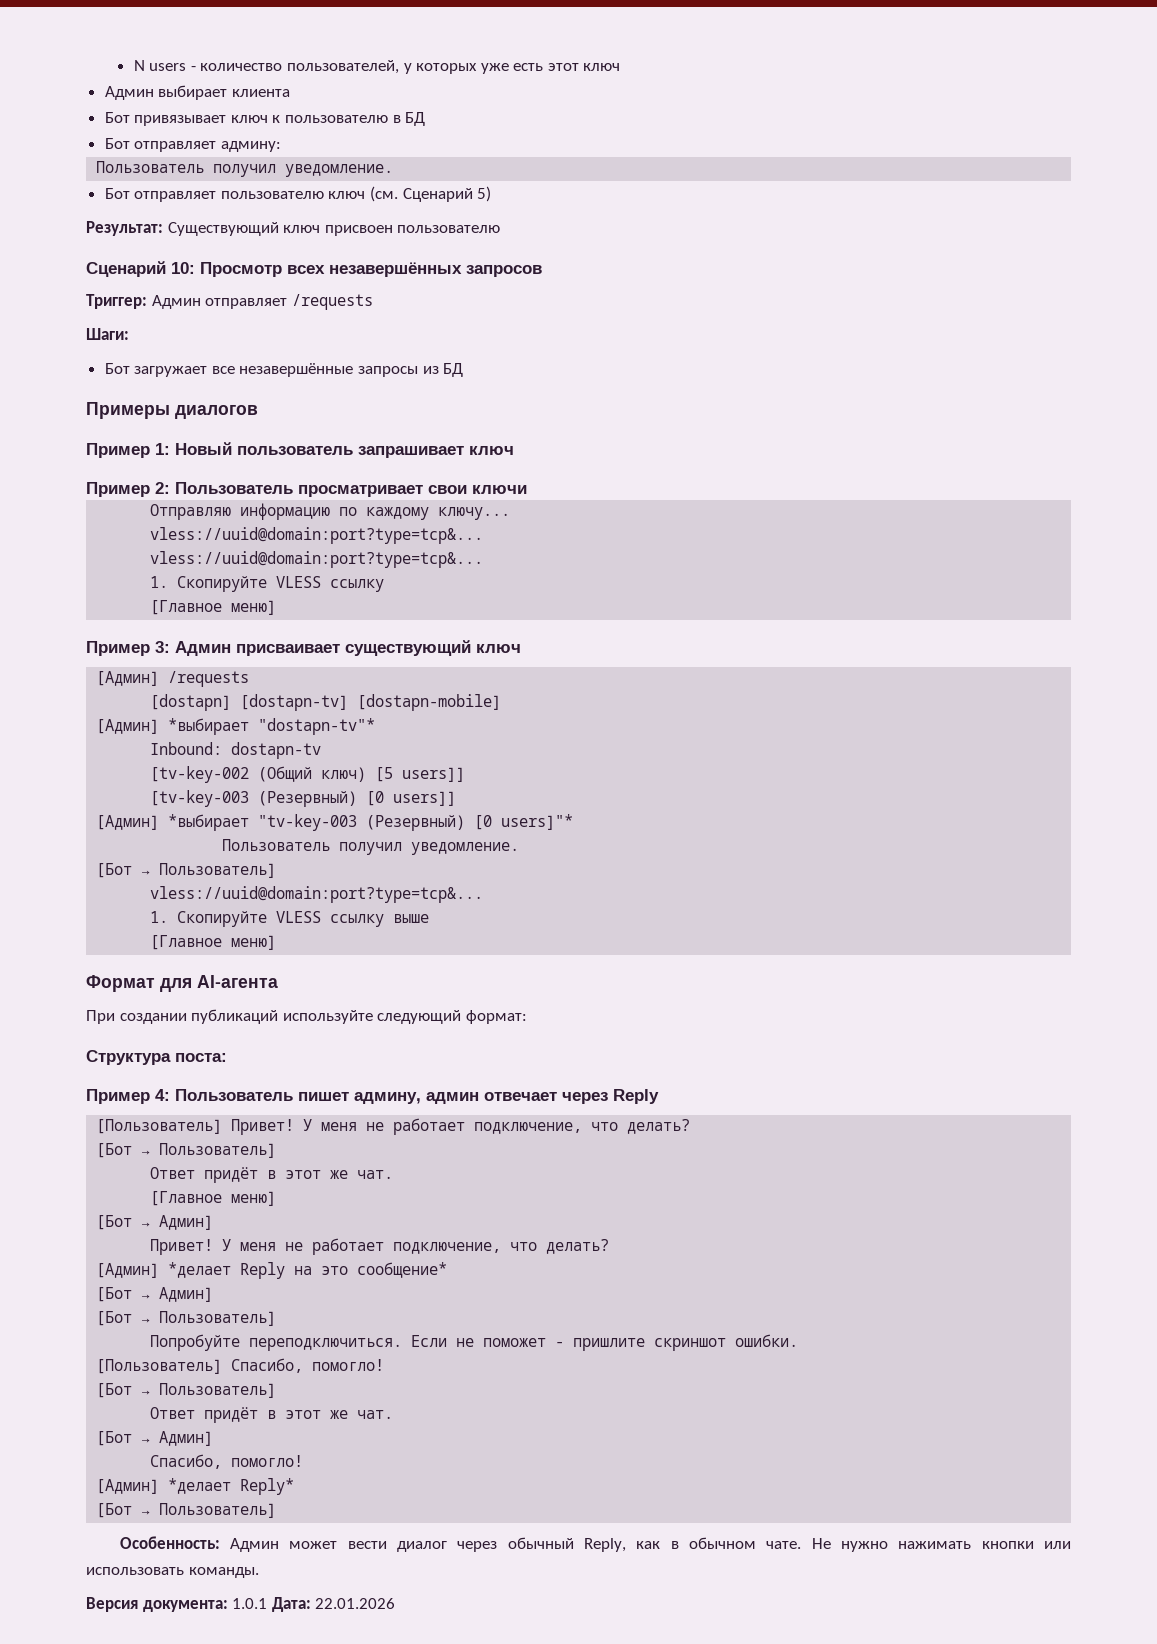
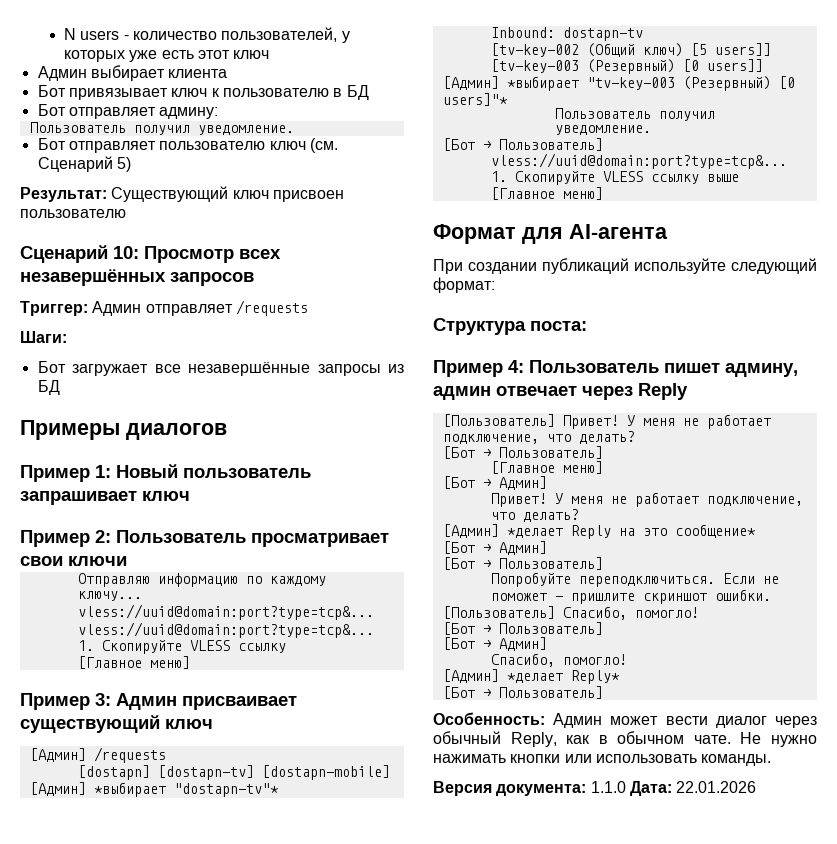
[150,1167,394,1183] // Ответ придёт в этот же чат. -> (603, 452) none
[150,1407,394,1423] // Ответ придёт в этот же чат. -> (603, 628) none
[232,1598,268,1609] 1.0.1 -> [590,781,626,793] 1.1.0

